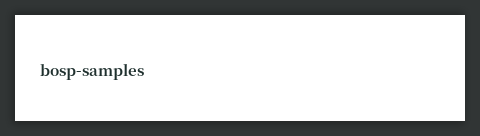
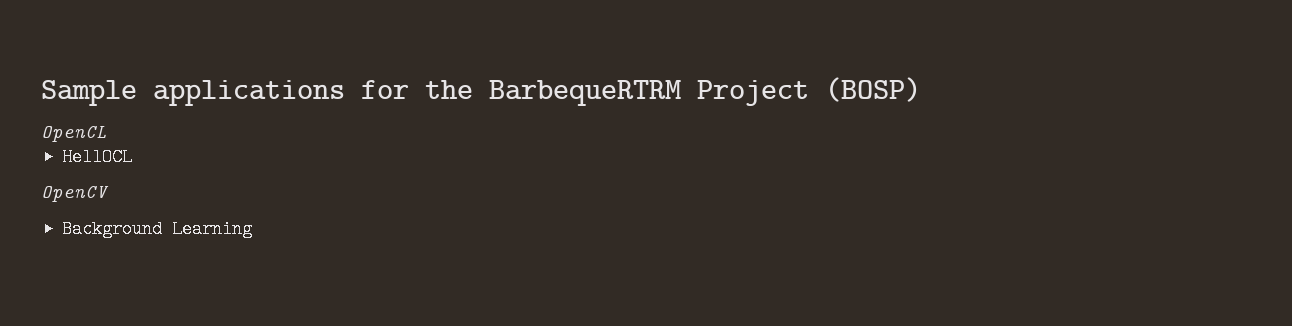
[40,63,144,80] bosp-samples -> [41,77,921,106] [41,126,107,142] [62,148,133,166] [41,186,109,202] [62,220,253,238] Sample applications for the BarbequeRTRM Project (BOSP) // OpenCL // HellOCL // OpenCV // Background Learning

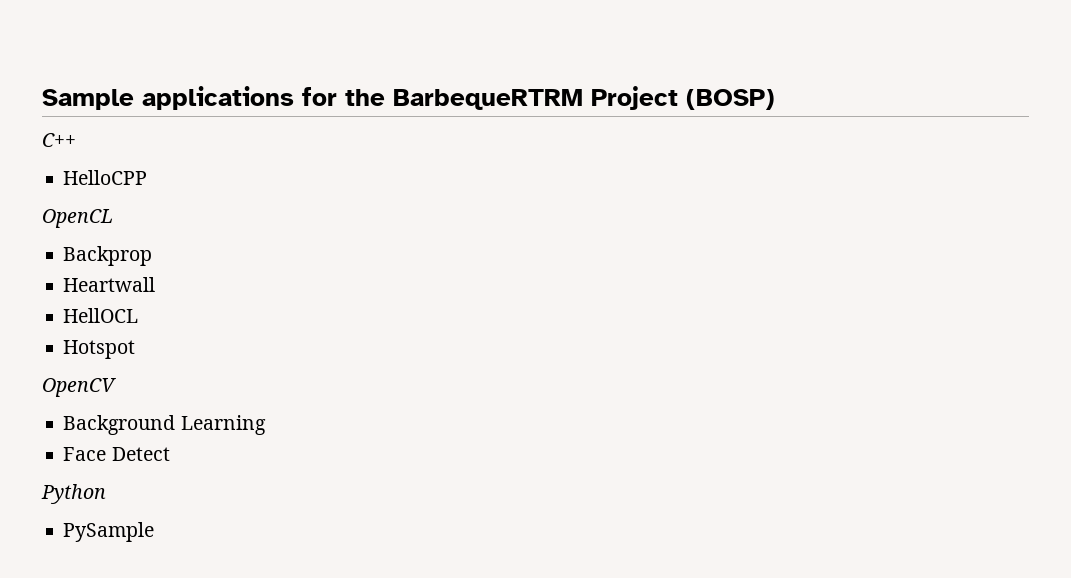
(921, 89) none -> [42,133,76,147] [63,170,148,185] // C++ // HelloCPP
(107, 134) none -> [63,246,153,266] [63,277,156,292] // Backprop // Heartwall
(133, 157) none -> [63,340,136,359] // Hotspot
(253, 229) none -> [63,447,170,461] [41,484,106,504] [63,522,155,542] // Face Detect // Python // PySample

